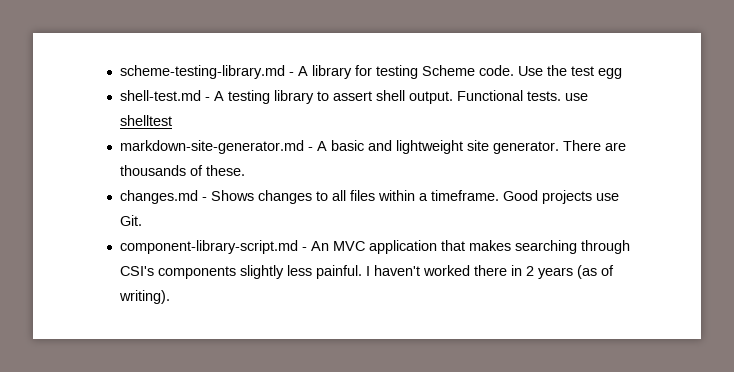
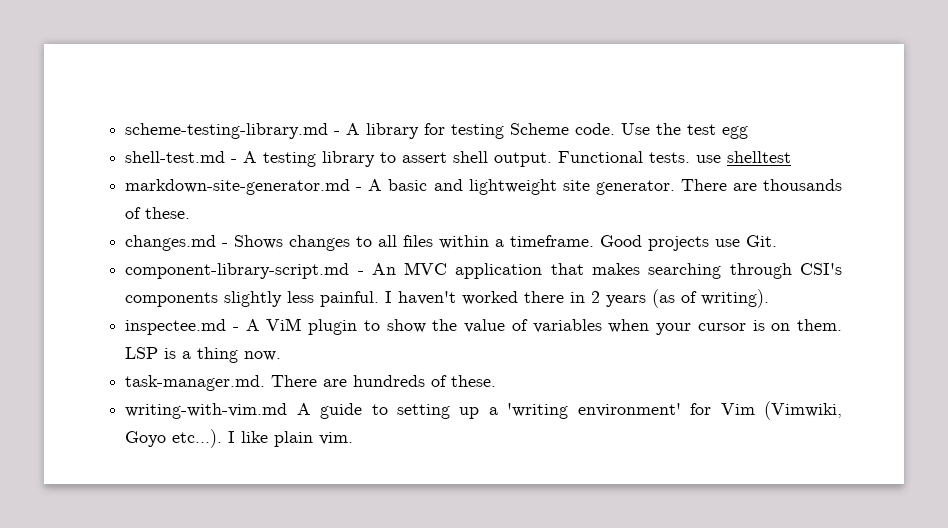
(170, 297) none -> [125,318,842,335] [125,347,282,363] [125,375,497,391] [125,401,842,420] [125,429,354,448] // inspectee.md - A ViM plugin to show the value of variables when your cursor is on them. LSP is a thing now. // task-manager.md. There are hundreds of these. // writing-with-vim.md A guide to setting up a 'writing environment' for Vim (Vimwiki, Goyo etc...). I like plain vim.

